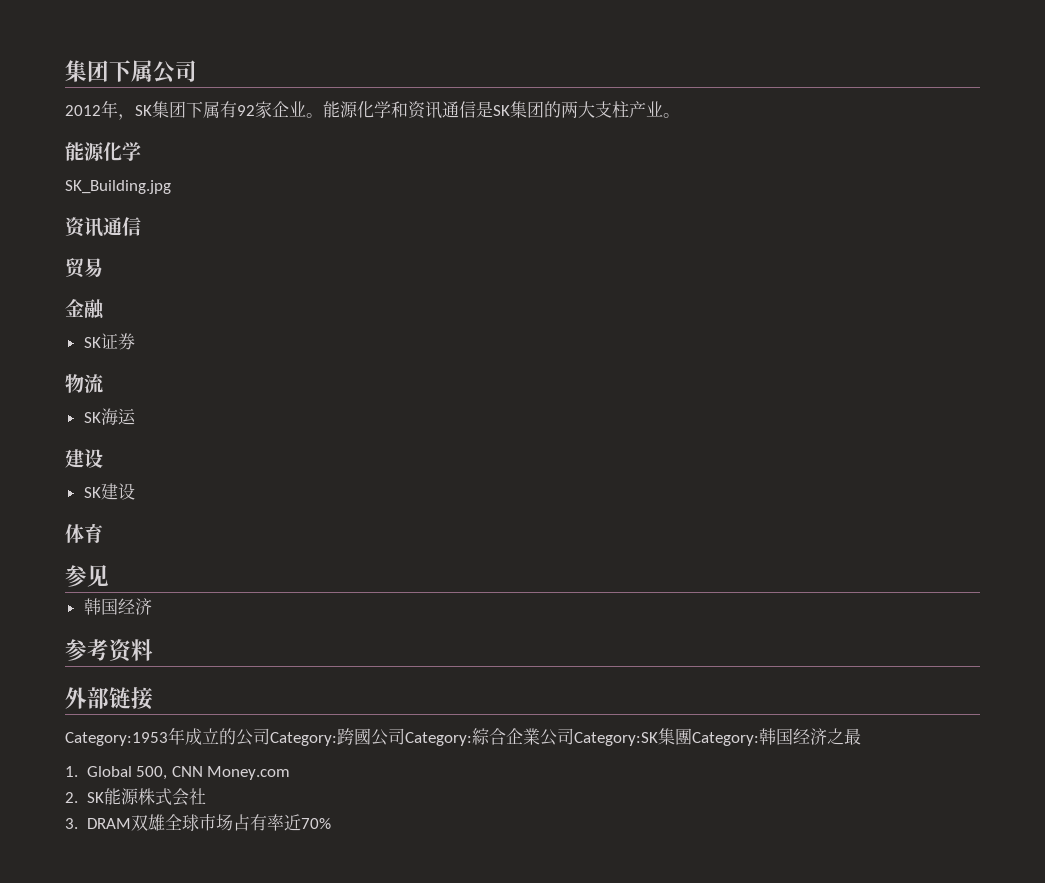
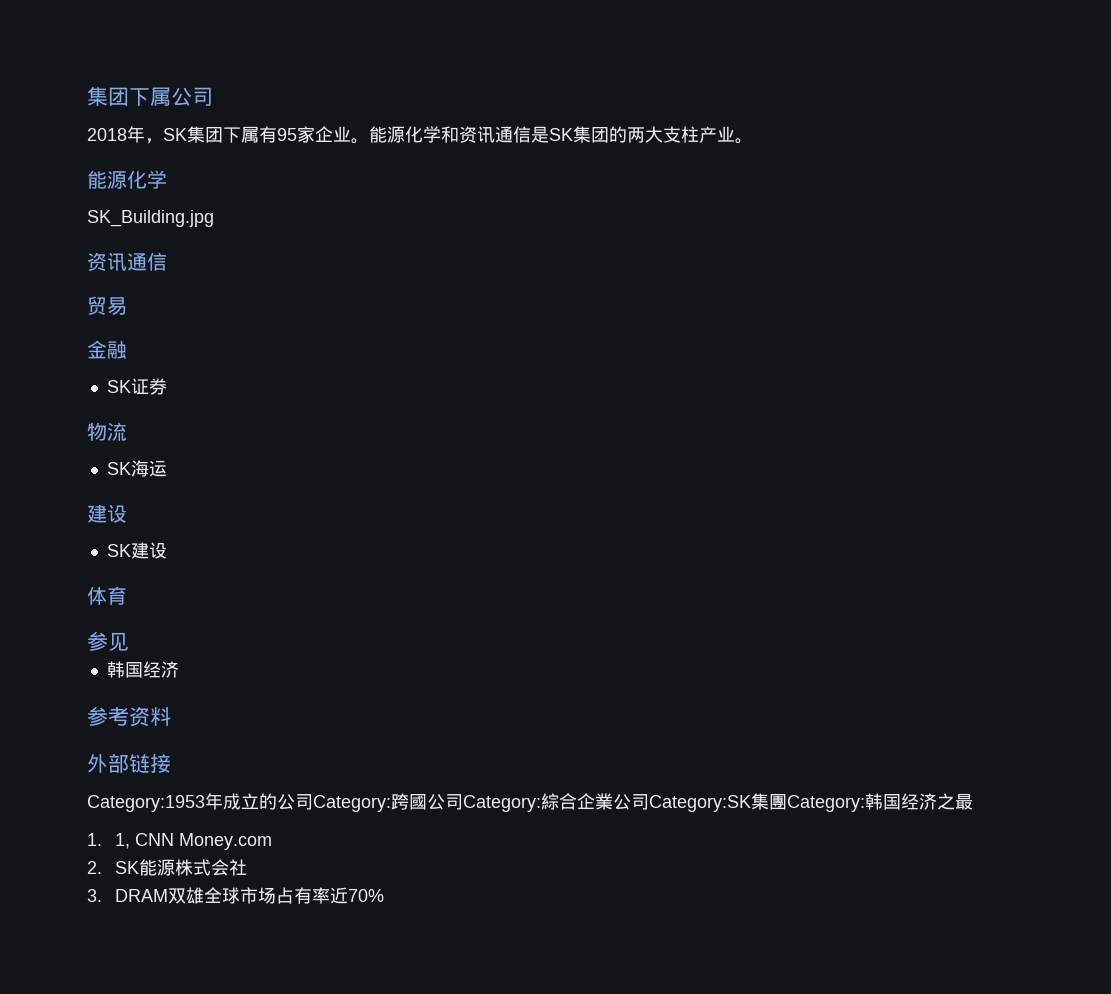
[65,105,101,116] 2012 -> [87,128,127,141] 2018
[237,105,255,116] 92 -> [277,128,297,141] 95
[86,766,168,780] Global 500, -> [115,833,131,849] 1,

